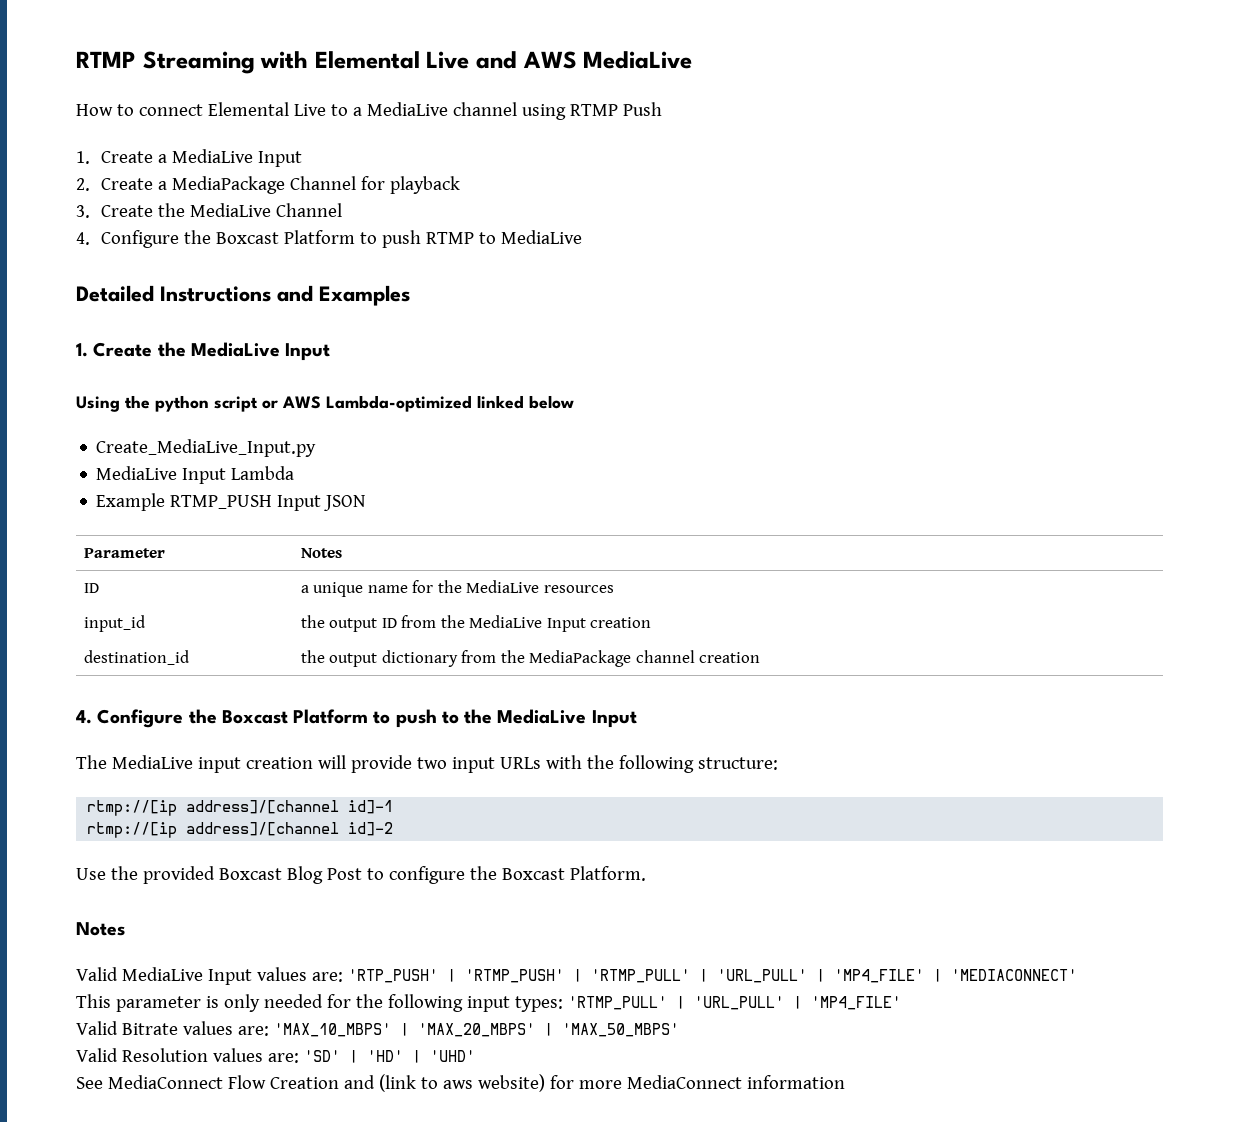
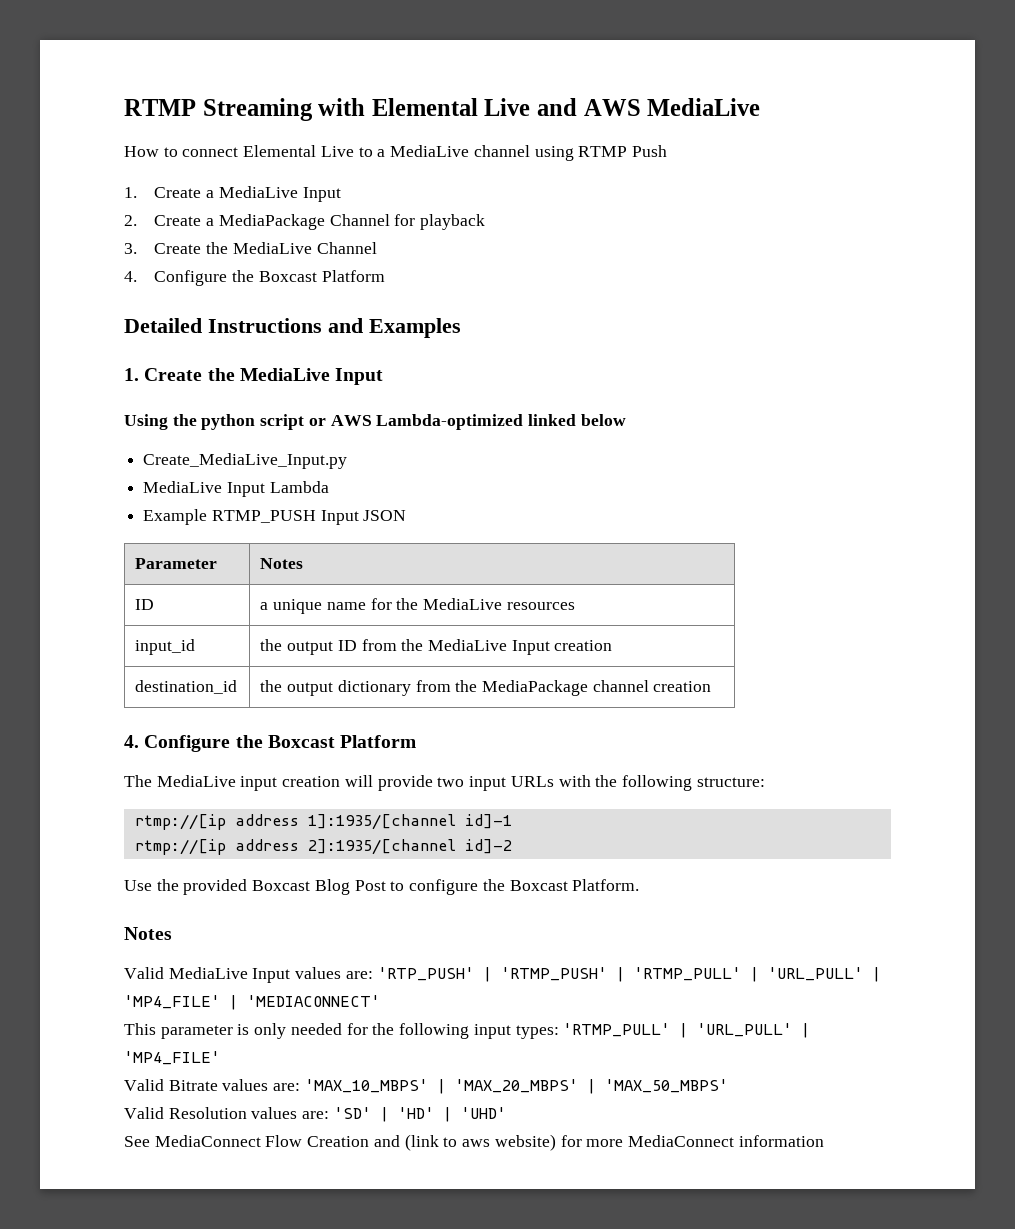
[360,230,583,248] to push RTMP to MediaLive -> (385, 276) none
[373,709,637,728] to push to the MediaLive Input -> (417, 741) none
[186,800,340,814] address]/[channel -> [234,814,456,830] address 1]:1935/[channel
[186,822,340,836] address]/[channel -> [234,839,456,855] address 2]:1935/[channel

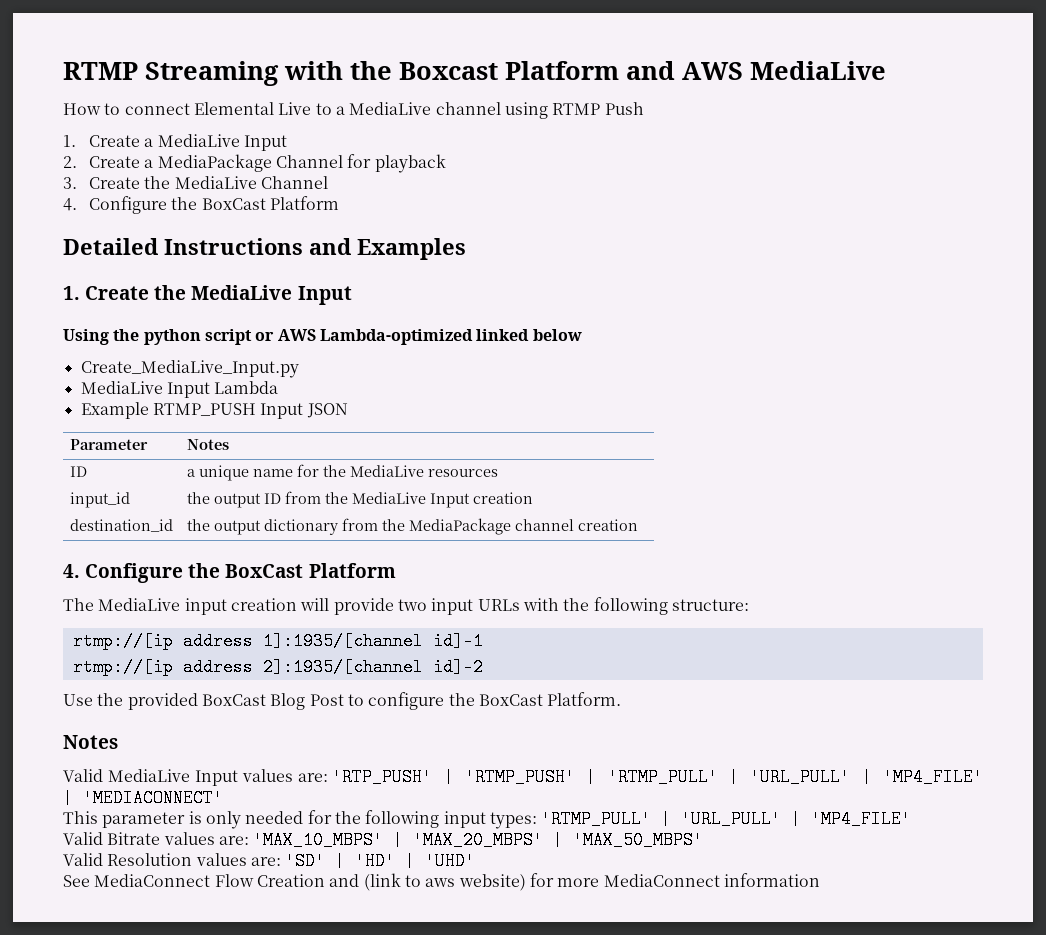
[371,98,531,116] Elemental Live -> [350,61,619,80] the Boxcast Platform
[258,271,317,282] Boxcast -> [201,198,266,210] BoxCast
[267,735,335,748] Boxcast -> [225,564,304,578] BoxCast
[252,880,311,891] Boxcast -> [201,694,266,706] BoxCast
[509,880,568,891] Boxcast -> [478,694,543,706] BoxCast

